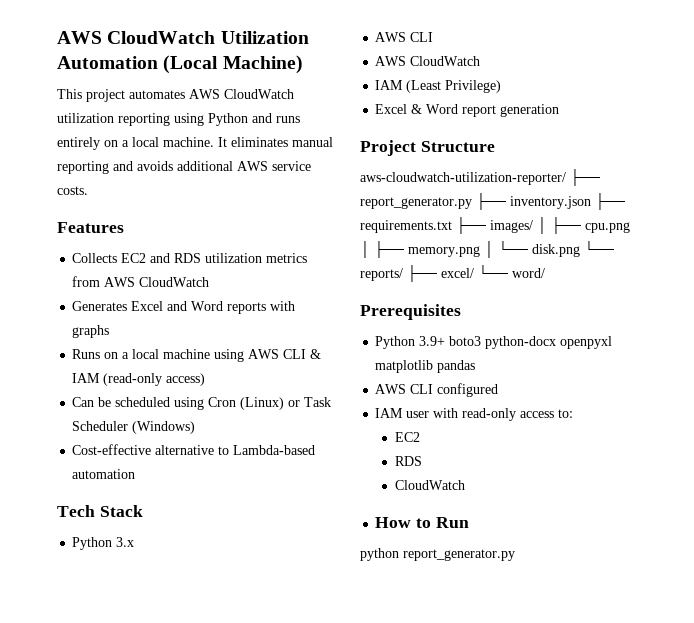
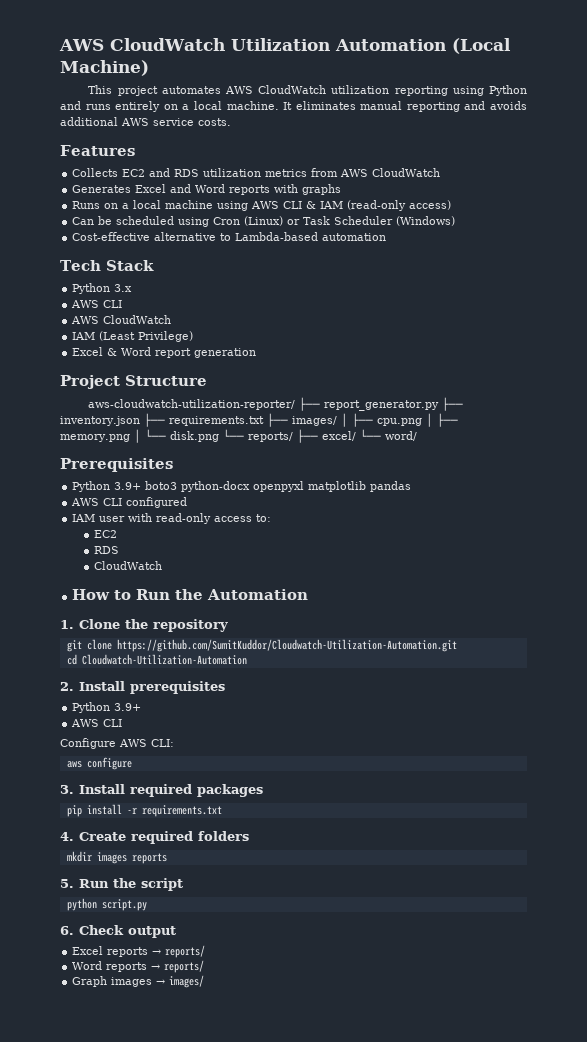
[360,548,515,561] // python report_generator.py -> [175,589,309,600] [60,619,228,632] [66,639,457,652] [66,654,247,665] [60,681,225,694] [72,702,142,713] [71,719,123,727] [60,738,174,749] [66,757,132,770] [60,784,263,797] [66,804,222,817] [60,831,249,844] [66,851,167,864] [60,878,183,891] [66,898,147,911] [60,925,176,938] [72,945,206,958] [72,960,205,973] [72,975,205,988] the Automation // 1. Clone the repository // git clone https://github.com/SumitKuddor/Cloudwatch-Utilization-Automation.git // cd Cloudwatch-Utilization-Automation // 2. Install prerequisites // Python 3.9+ // AWS CLI // Configure AWS CLI: // aws configure // 3. Install required packages // pip install -r requirements.txt // 4. Create required folders // mkdir images reports // 5. Run the script // python script.py // 6. Check output // Excel reports → reports/ // Word reports → reports/ // Graph images → images/

